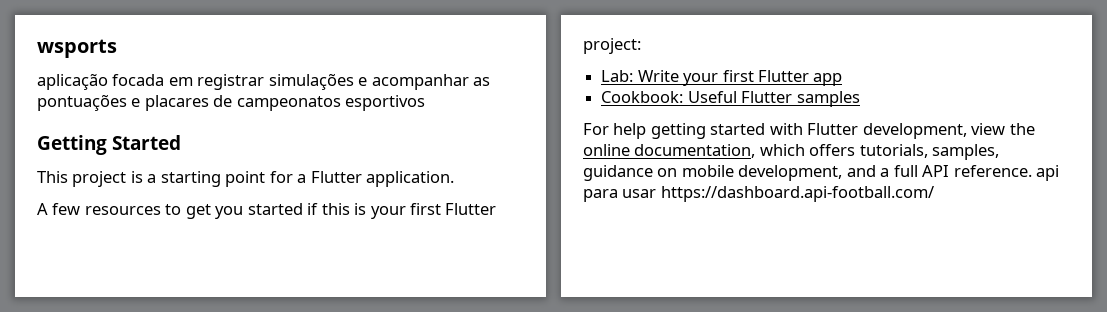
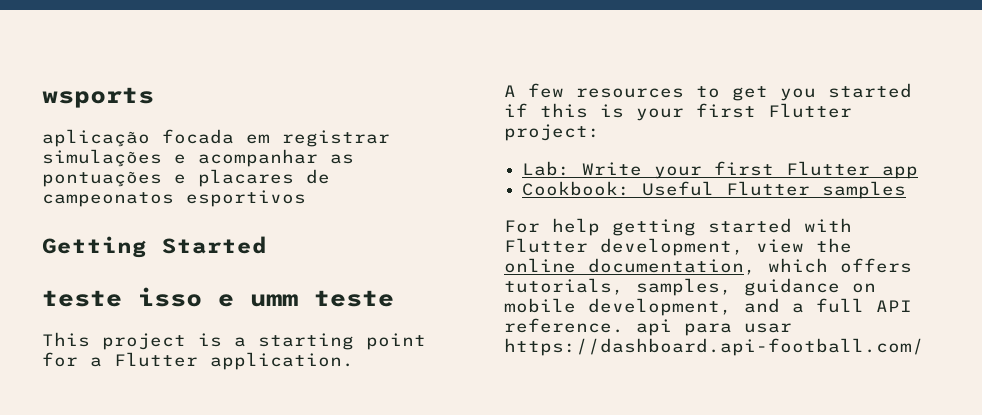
(181, 142) none -> [42,287,394,307] // teste isso e umm teste

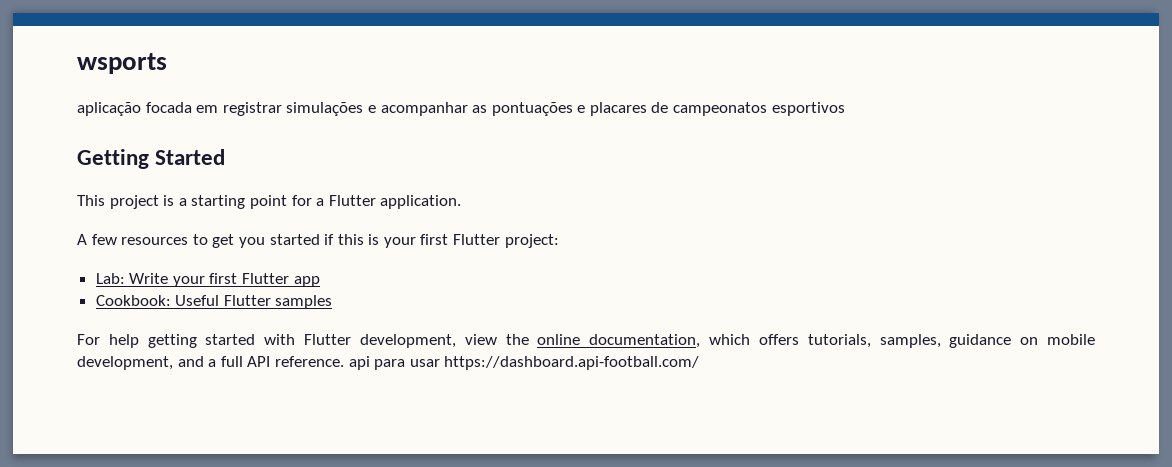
[42,287,394,307] // teste isso e umm teste -> (226, 157) none

